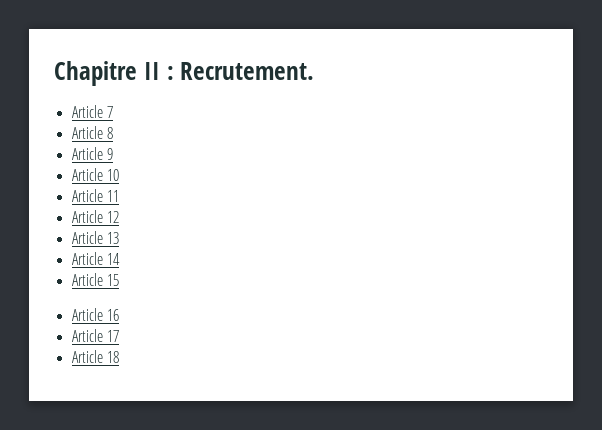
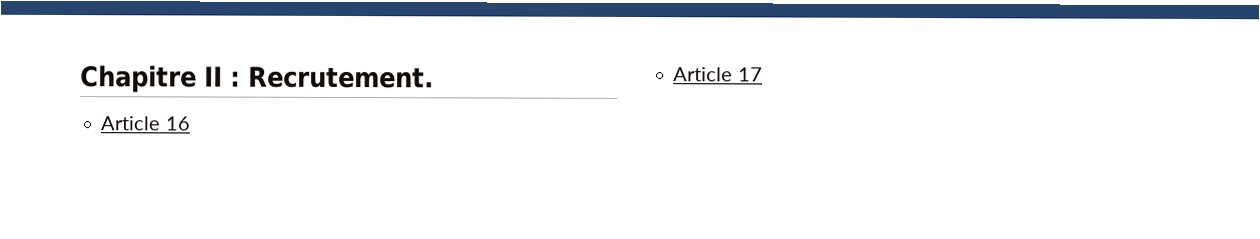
[71,105,113,118] [71,126,113,139] [71,147,113,160] [71,168,119,181] [71,189,119,202] [71,210,119,223] [71,231,119,244] [71,252,120,265] [71,273,119,286] // Article 7 // Article 8 // Article 9 // Article 10 // Article 11 // Article 12 // Article 13 // Article 14 // Article 15 -> (434, 77) none
[71,350,119,363] // Article 18 -> (763, 74) none

